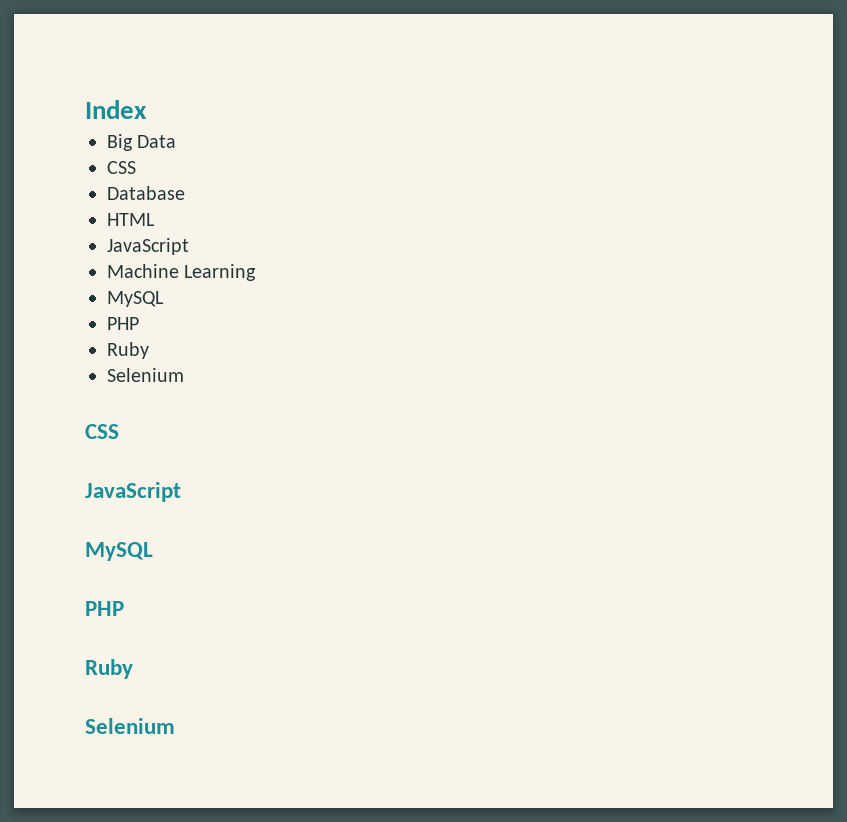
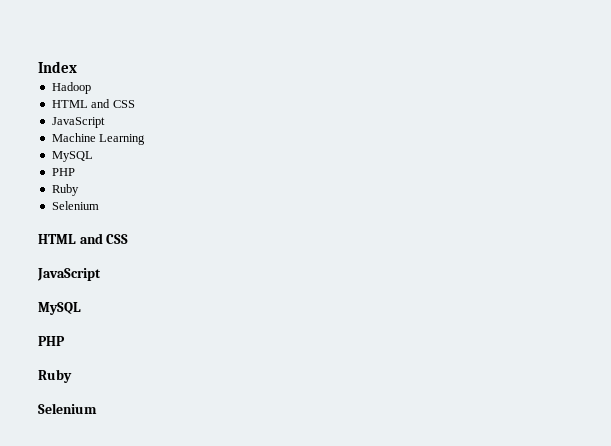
[107,134,177,151] [107,161,136,174] [107,186,185,200] [107,213,155,226] Big Data // CSS // Database // HTML -> [51,82,91,94] [51,99,135,108] Hadoop // HTML and CSS
(184, 375) none -> [38,233,103,244] HTML and

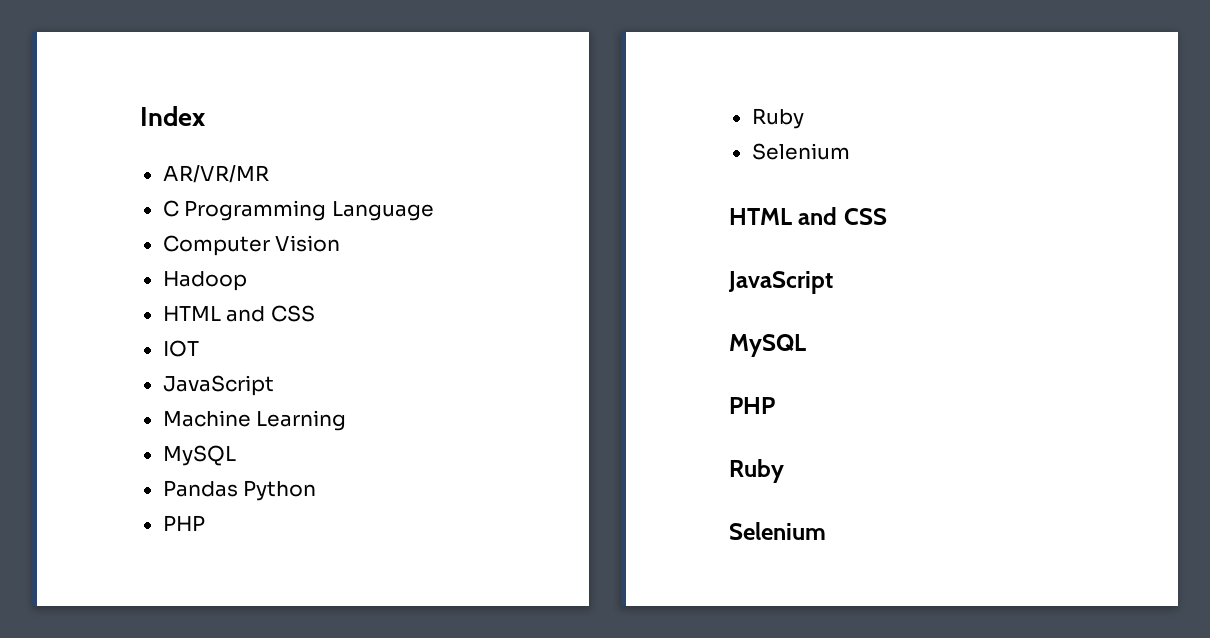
(77, 67) none -> [162,165,269,183] [162,200,434,221] [162,235,341,256] // AR/VR/MR // C Programming Language // Computer Vision
(135, 104) none -> [162,340,199,357] // IOT
(93, 156) none -> [162,480,317,501] // Pandas Python

